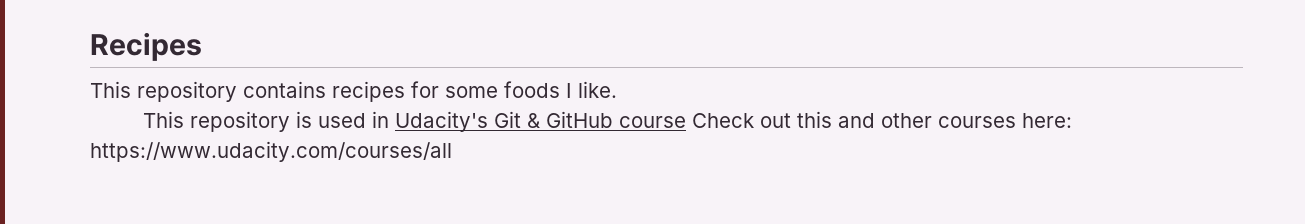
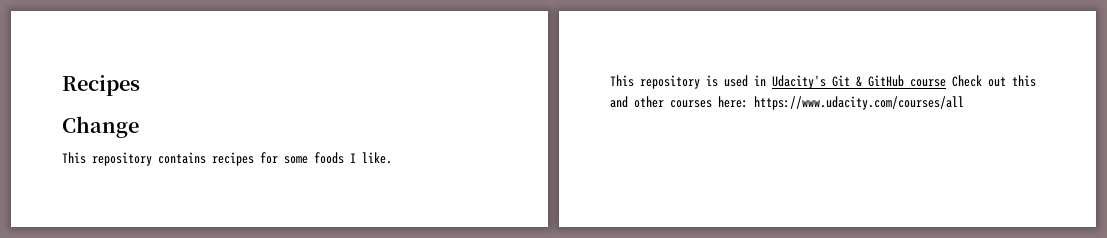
(202, 46) none -> [62,116,139,138] // Change

